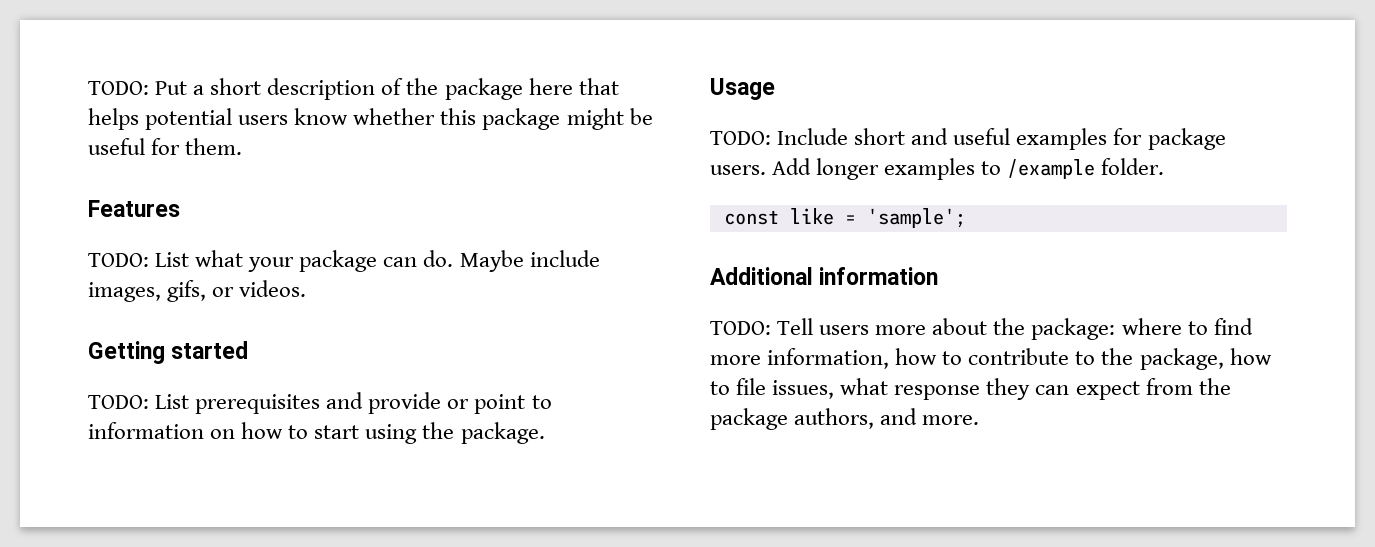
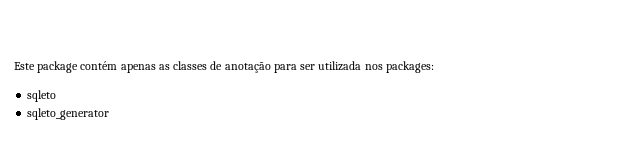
[88,78,619,100] [88,108,653,130] [88,138,243,155] [88,200,180,217] [88,250,600,272] [88,280,307,302] [88,341,249,364] [88,392,552,414] [88,422,545,444] [710,78,775,100] [710,128,1226,150] [710,158,1165,180] [723,208,966,228] [710,267,939,285] [710,318,1253,340] [710,348,1272,370] [710,378,1231,400] [710,408,980,430] TODO: Put a short description of the package here that helps potential users know whether this package might be useful for them. // Features // TODO: List what your package can do. Maybe include images, gifs, or videos. // Getting started // TODO: List prerequisites and provide or point to information on how to start using the package. // Usage // TODO: Include short and useful examples for package users. Add longer examples to /example folder. // const like = 'sample'; // Additional information // TODO: Tell users more about the package: where to find more information, how to contribute to the package, how to file issues, what response they can expect from the package authors, and more. -> [14,61,434,73] [27,90,57,102] [27,108,110,120] Este package contém apenas as classes de anotação para ser utilizada nos packages: // sqleto // sqleto_generator

